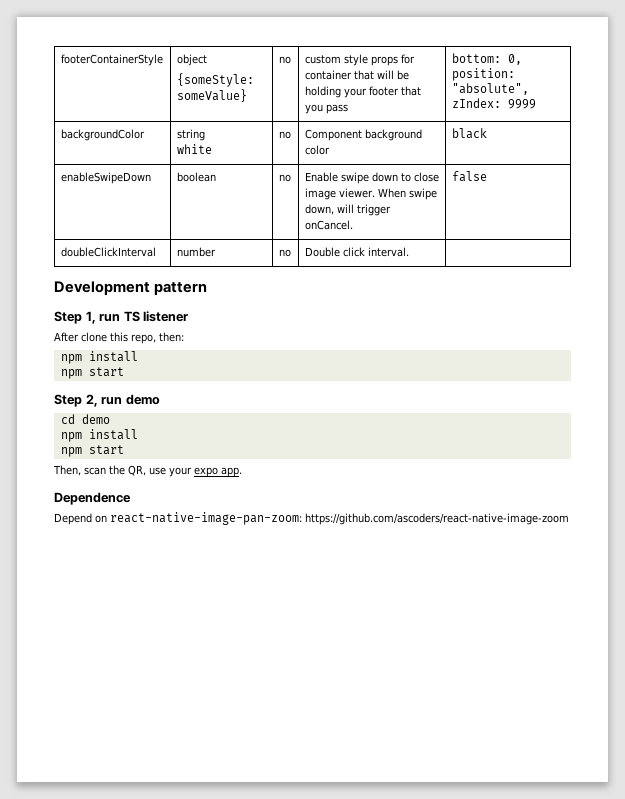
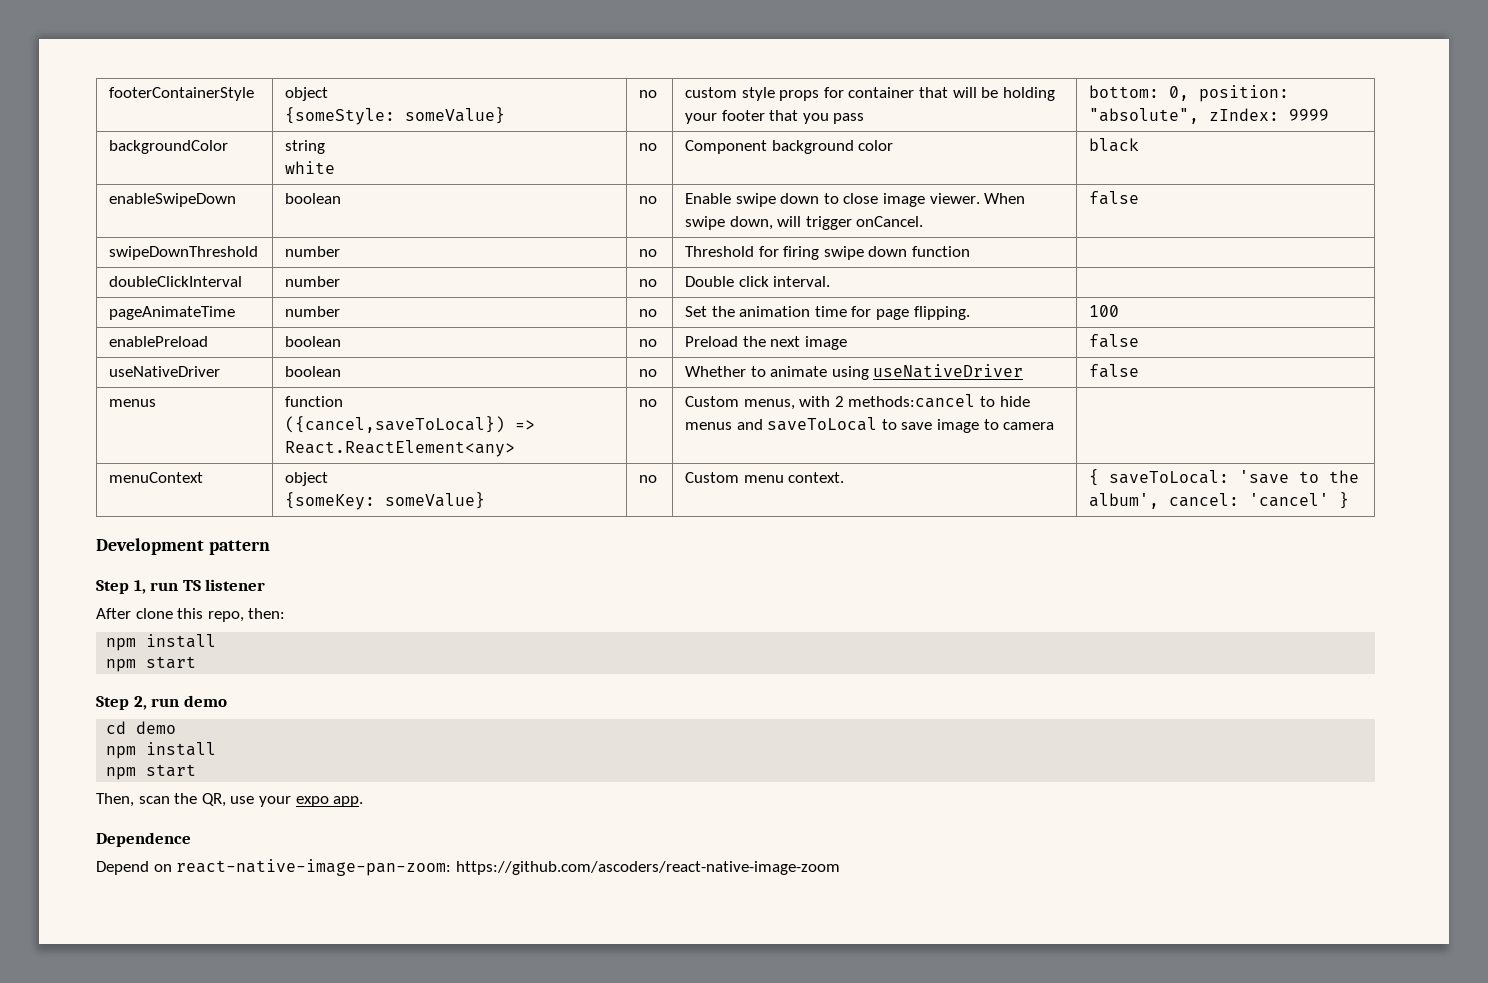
(487, 176) none -> [109,246,259,260] [285,246,341,257] [639,249,658,257] [685,246,971,260] // swipeDownThreshold | number | no | Threshold for firing swipe down function |
(409, 252) none -> [109,306,236,320] [285,306,341,317] [639,309,658,317] [685,306,970,320] [1089,305,1120,317] [109,336,209,347] [285,336,342,347] [639,339,658,347] [685,336,847,350] [1089,334,1140,348] [109,366,221,377] [285,366,342,377] [639,369,658,377] [685,364,1024,380] [1089,364,1140,378] [109,399,157,407] [285,396,344,407] [285,416,536,433] [285,440,516,457] [639,399,658,407] [685,394,1030,410] [685,417,1055,433] [109,472,204,483] [285,472,329,486] [285,492,486,510] [639,475,658,483] [685,472,845,483] [1089,469,1360,486] [1089,492,1350,509] // pageAnimateTime | number | no | Set the animation time for page flipping. | 100 // enablePreload | boolean | no | Preload the next image | false // useNativeDriver | boolean | no | Whether to animate using useNativeDriver | false // menus | function // ({cancel,saveToLocal}) => React.ReactElement<any> | no | Custom menus, with 2 methods:cancel to hide menus and saveToLocal to save image to camera | // menuContext | object // {someKey: someValue} | no | Custom menu context. | { saveToLocal: 'save to the album', cancel: 'cancel' }

